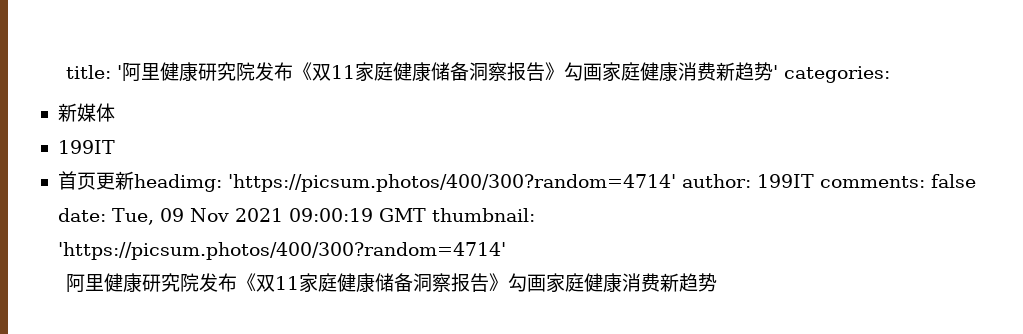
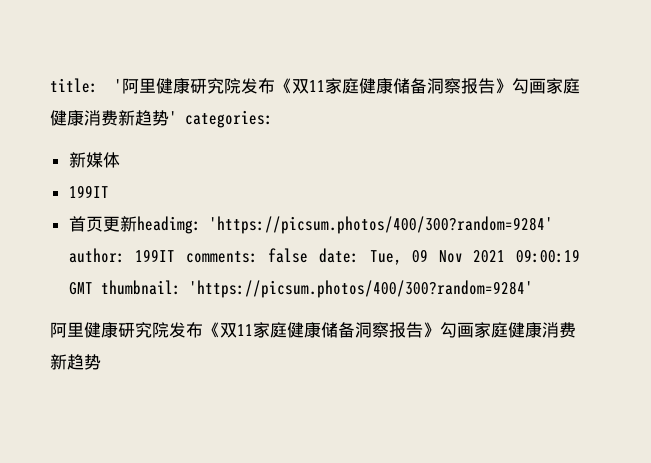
[227,174,676,192] 'https://picsum.photos/400/300?random=4714' -> [208,216,553,234] 'https://picsum.photos/400/300?random=9284'
[57,242,506,260] 'https://picsum.photos/400/300?random=4714' -> [188,280,533,298] 'https://picsum.photos/400/300?random=9284'

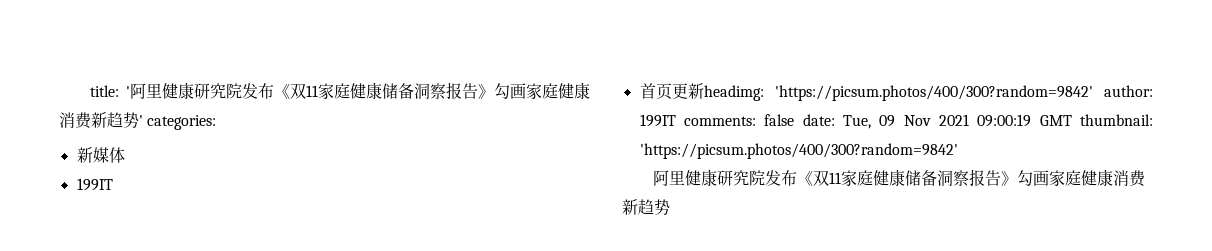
[208,216,553,234] 'https://picsum.photos/400/300?random=9284' -> [774,85,1093,101] 'https://picsum.photos/400/300?random=9842'
[188,280,533,298] 'https://picsum.photos/400/300?random=9284' -> [639,143,958,159] 'https://picsum.photos/400/300?random=9842'

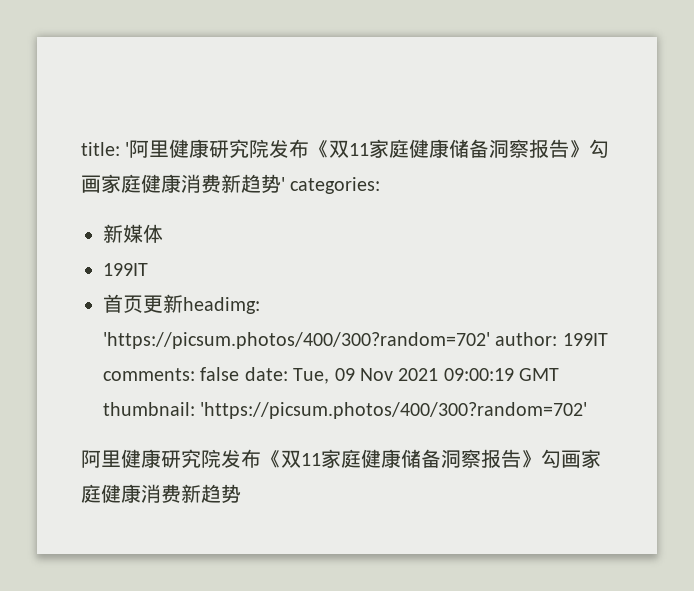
[774,85,1093,101] 'https://picsum.photos/400/300?random=9842' -> [103,332,490,349] 'https://picsum.photos/400/300?random=702'
[639,143,958,159] 'https://picsum.photos/400/300?random=9842' -> [200,402,588,419] 'https://picsum.photos/400/300?random=702'

